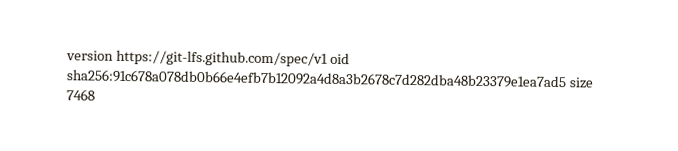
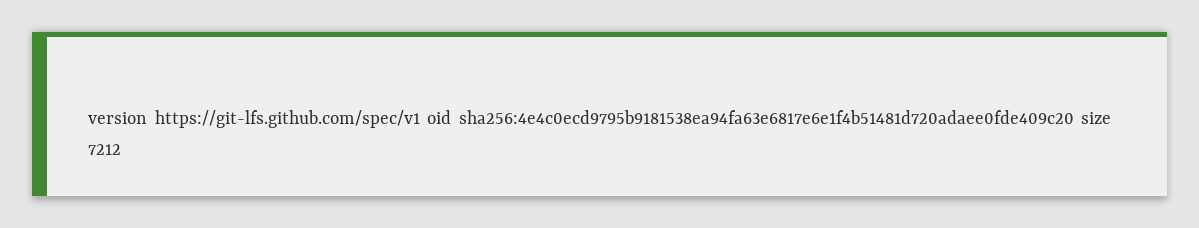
[66,69,593,89] [66,89,95,101] sha256:91c678a078db0b66e4efb7b12092a4d8a3b2678c7d282dba48b23379e1ea7ad5 size 7468 -> [458,110,1111,124] [88,144,121,155] sha256:4e4c0ecd9795b9181538ea94fa63e6817e6e1f4b51481d720adaee0fde409c20 size 7212

